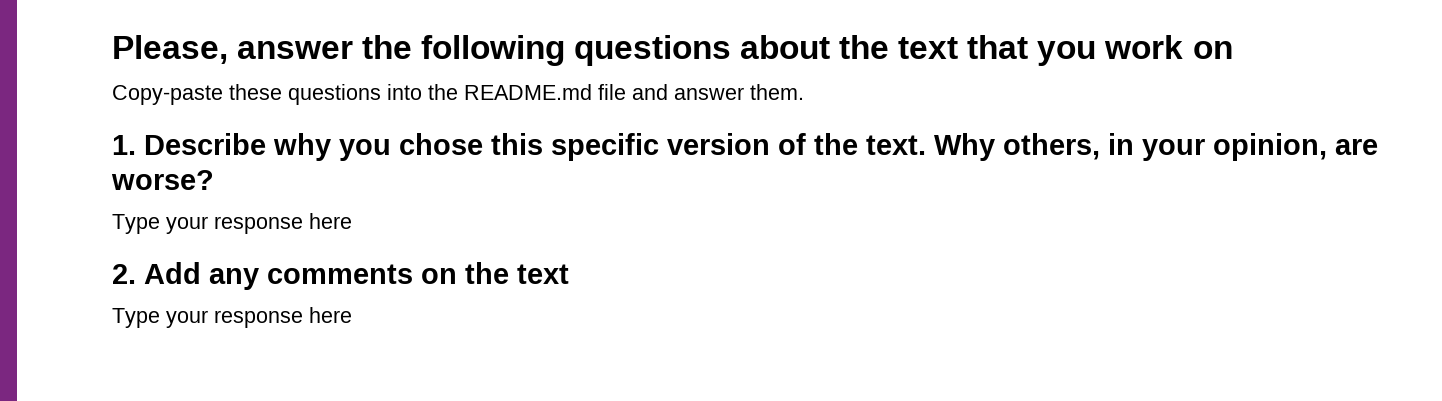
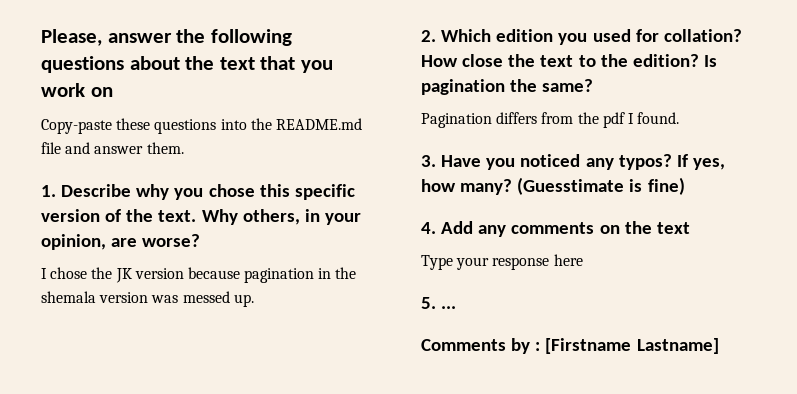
[112,213,352,234] [112,264,136,284] Type your response here // 2. -> [41,267,357,283] [41,291,254,307] [421,29,742,45] [421,54,717,67] [421,79,594,95] [421,112,680,128] [421,154,725,170] [421,177,685,195] [421,222,436,234] I chose the JK version because pagination in the shemala version was messed up. // 2. Which edition you used for collation? How close the text to the edition? Is pagination the same? // Pagination differs from the pdf I found. // 3. Have you noticed any typos? If yes, how many? (Guesstimate is fine) // 4.
(352, 315) none -> [421,297,457,309] [421,338,719,354] // 5. ... // Comments by : [Firstname Lastname]

